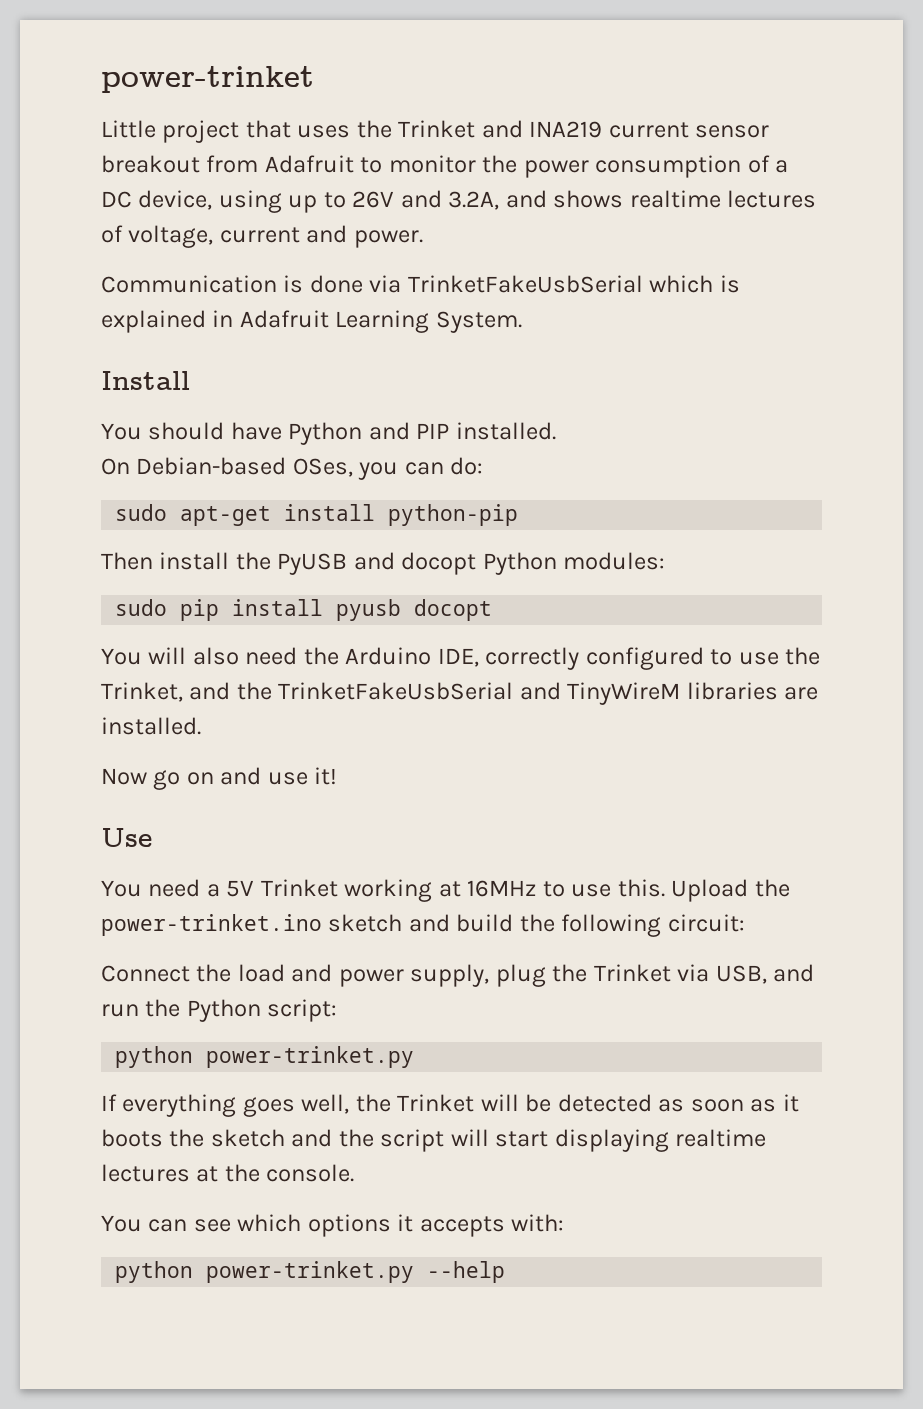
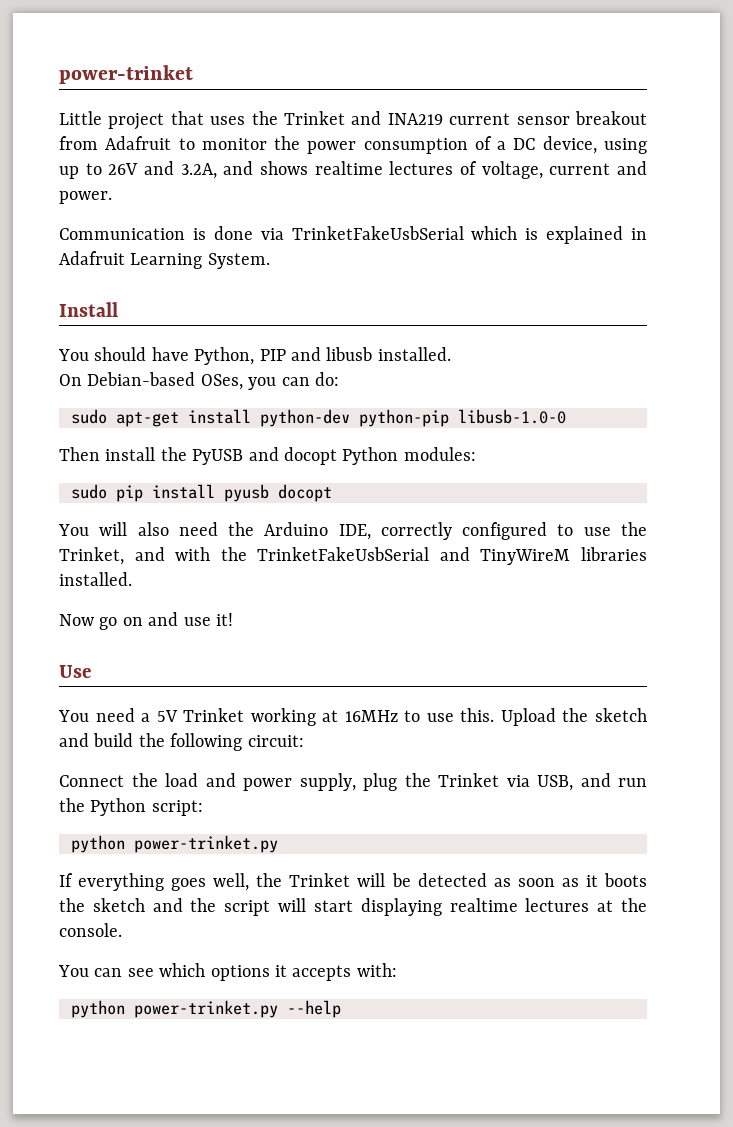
[288,422,450,445] Python and PIP -> [194,347,373,365] Python, PIP and libusb
(376, 512) none -> [260,409,350,427] python-dev
(519, 515) none -> [458,409,566,424] libusb-1.0-0
(231, 691) none -> [175,547,211,561] with
[784,687,819,700] are -> (647, 554) none
[101,914,322,936] power-trinket.ino -> (589, 715) none

